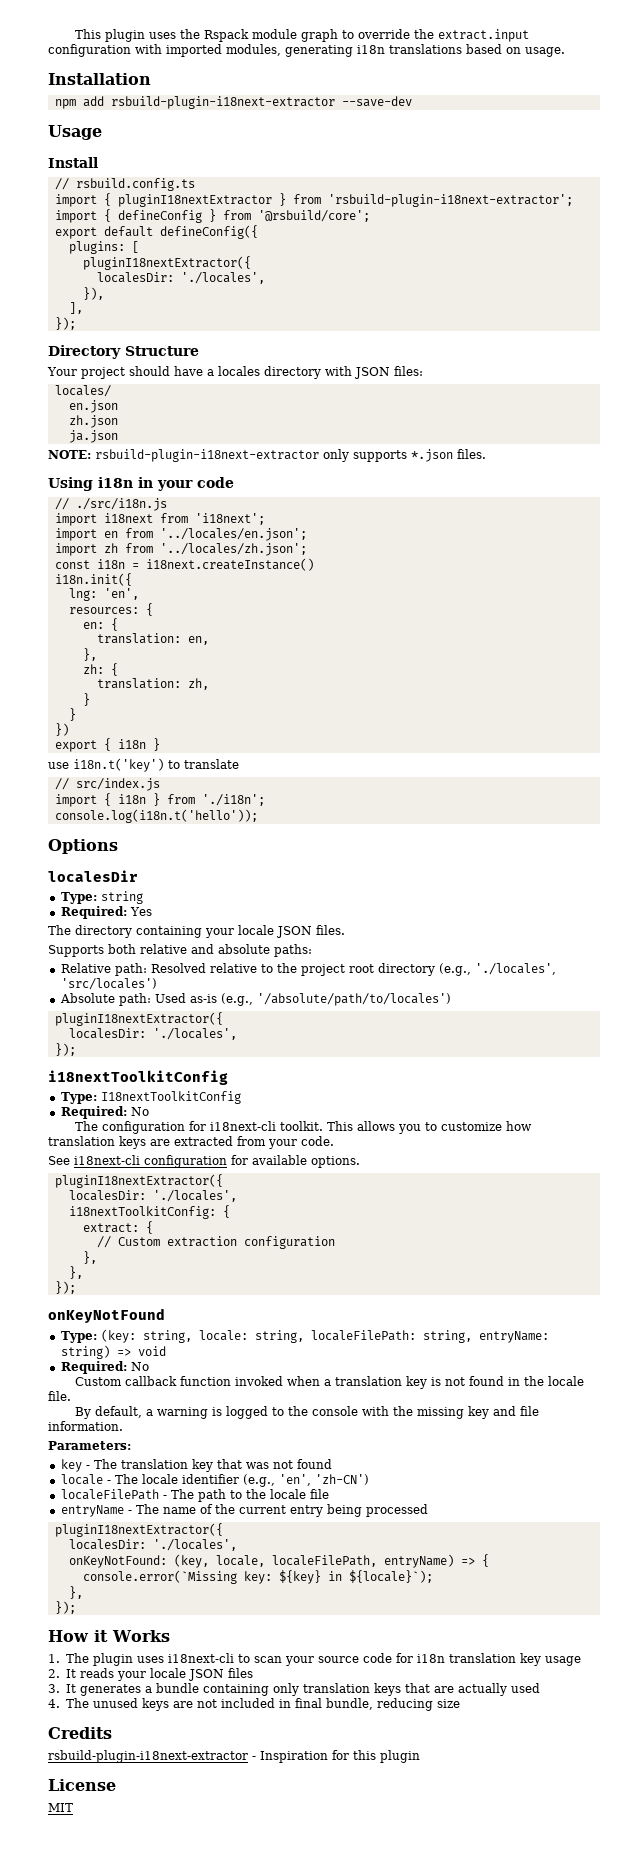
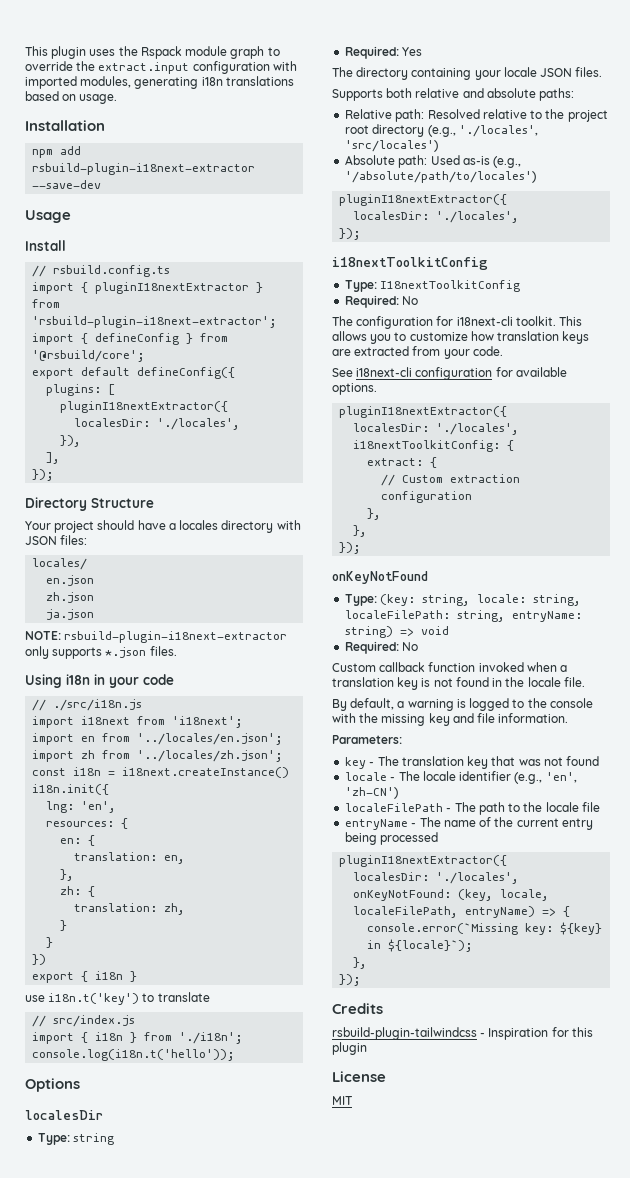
[48,1630,170,1642] [48,1653,581,1666] [48,1668,253,1681] [48,1683,540,1696] [48,1698,460,1711] // How it Works // 1. The plugin uses i18next-cli to scan your source code for i18n translation key usage // 2. It reads your locale JSON files // 3. It generates a bundle containing only translation keys that are actually used // 4. The unused keys are not included in final bundle, reducing size -> (362, 980) none
[48,1750,248,1763] rsbuild-plugin-i18next-extractor -> [332,1027,477,1040] rsbuild-plugin-tailwindcss

